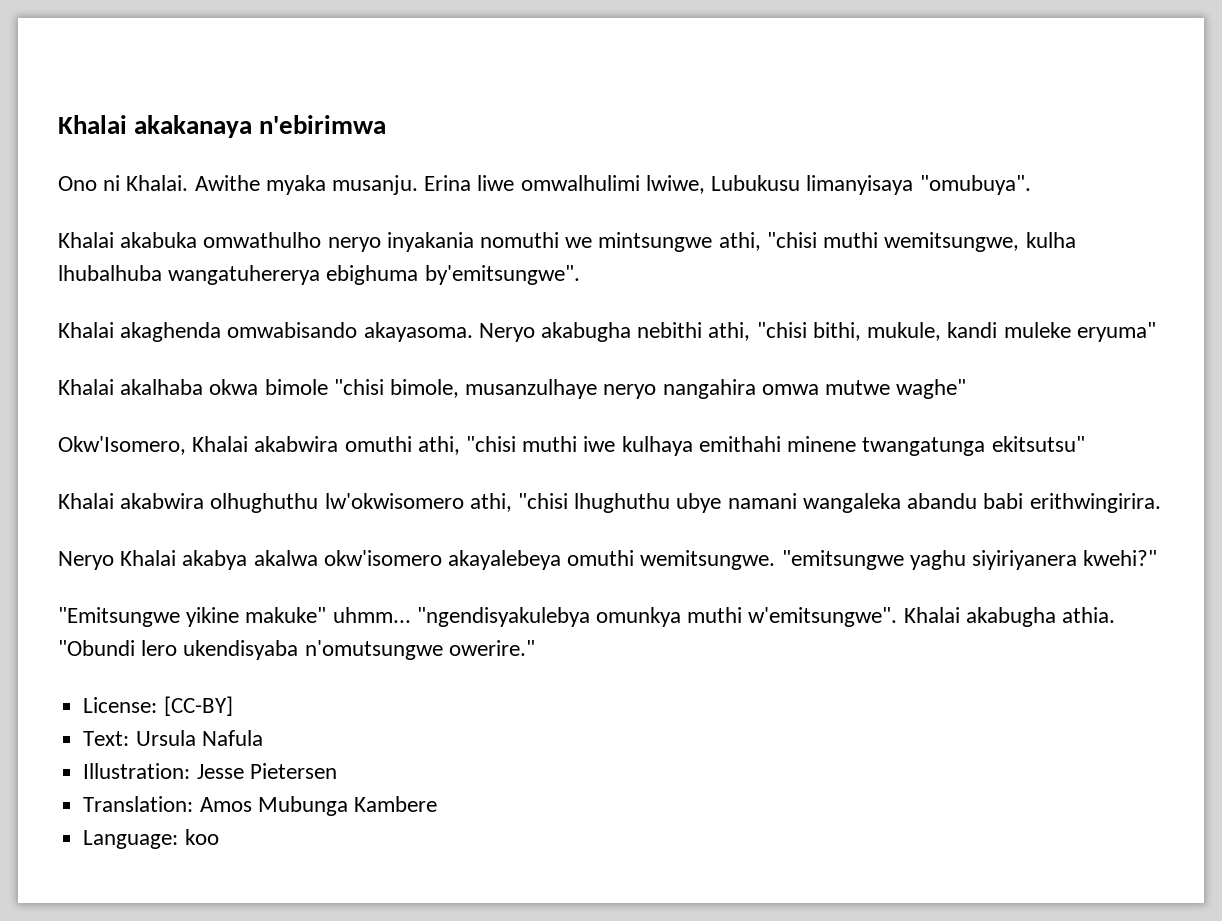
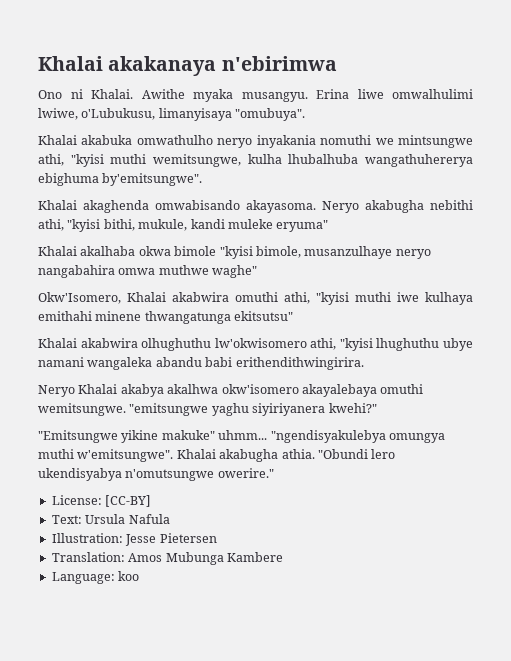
[332,175,419,195] musanju. -> [241,92,308,102] musangyu.
[711,175,801,191] Lubukusu -> [81,108,156,120] o'Lubukusu,
[766,232,817,248] "chisi -> [70,154,104,167] "kyisi
[168,265,321,285] wangatuhererya -> [365,154,473,167] wangathuhererya
[756,322,807,338] "chisi -> [67,219,101,232] "kyisi
[333,379,384,395] "chisi -> [219,246,253,259] "kyisi
[662,379,891,399] nangahira omwa mutwe -> [38,265,209,278] nangabahira omwa muthwe
[466,436,517,452] "chisi -> [316,292,349,305] "kyisi
[862,437,986,456] twangatunga -> [144,311,231,324] thwangatunga
[518,493,569,509] "chisi -> [339,338,373,351] "kyisi
[1029,493,1161,513] erithwingirira. -> [235,357,364,370] erithendithwingirira.
[253,550,562,570] akalwa okw'isomero akayalebeya -> [167,384,377,397] akalhwa okw'isomero akayalebaya
[596,607,682,627] omunkya -> [388,433,445,443] omungya
[183,640,299,660] ukendisyaba -> [38,468,122,481] ukendisyabya

